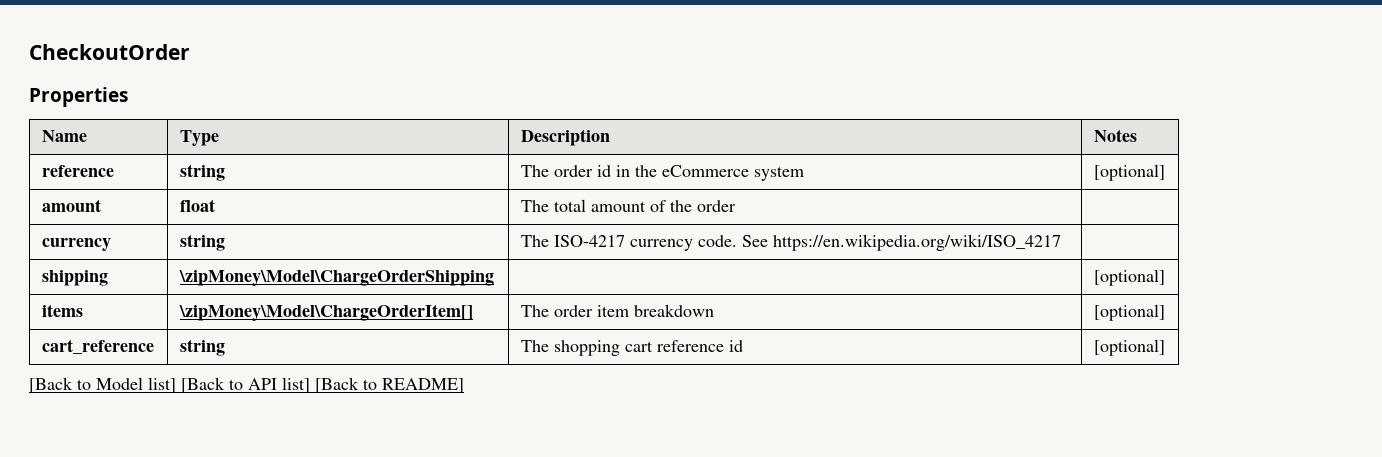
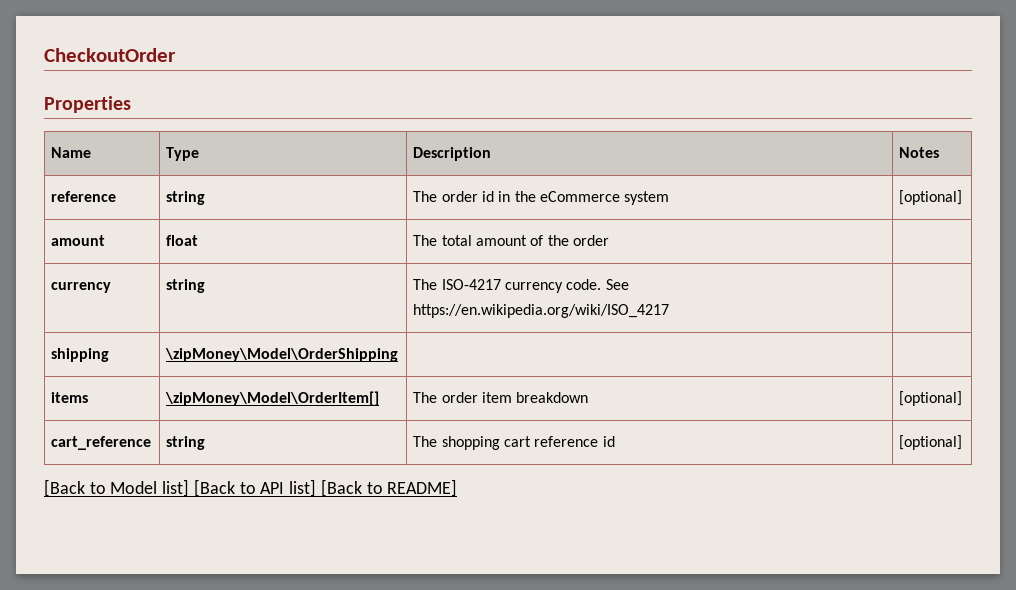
[178,270,494,286] [1093,269,1165,286] \zipMoney\Model\ChargeOrderShipping | | [optional] -> [165,348,399,362] \zipMoney\Model\OrderShipping | |
[178,304,473,321] \zipMoney\Model\ChargeOrderItem[] -> [165,391,380,406] \zipMoney\Model\OrderItem[]

